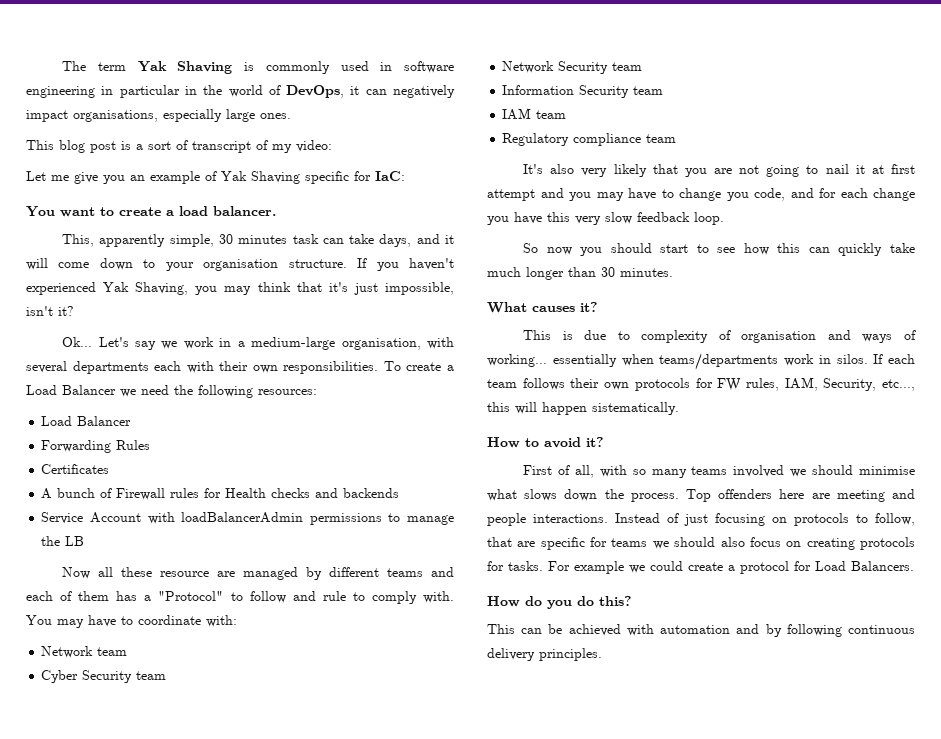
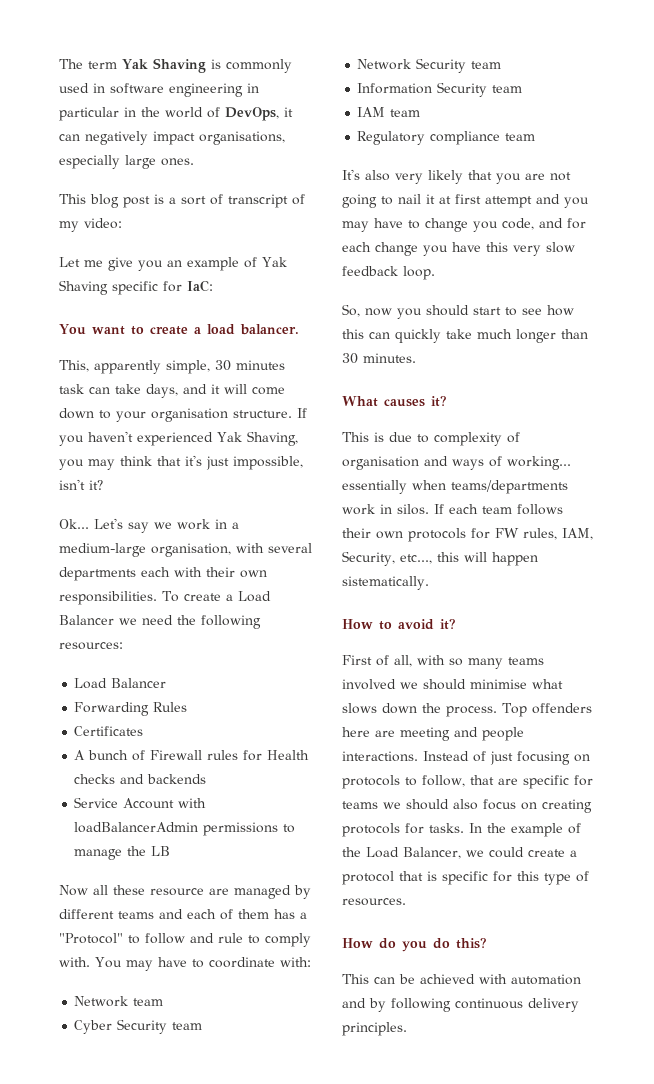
[523,243,539,253] So -> [342,304,360,317] So,
[548,561,624,574] For example -> [469,823,581,837] [342,847,461,859] In the example of the Load Balancer,
[794,561,914,571] for Load Balancers. -> [399,871,589,885] [342,898,406,906] that is specific for this type of resources.

